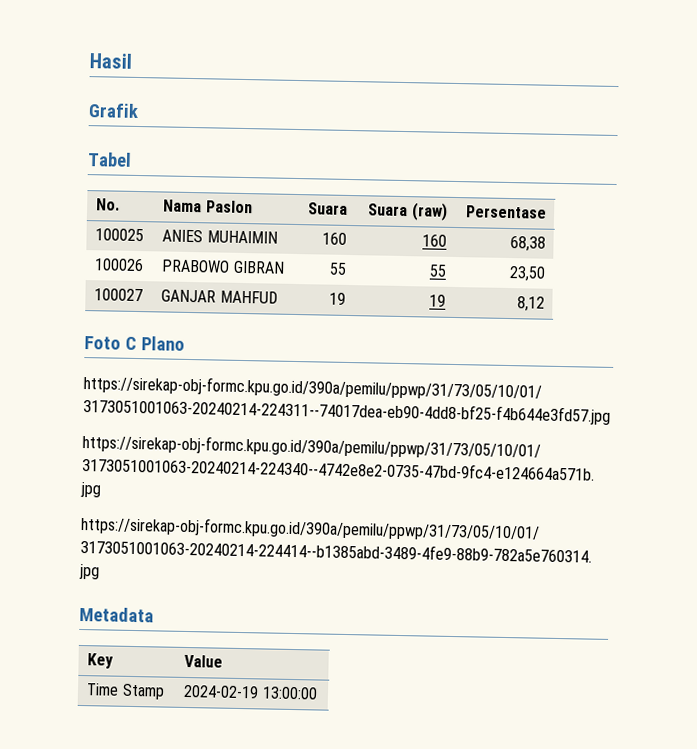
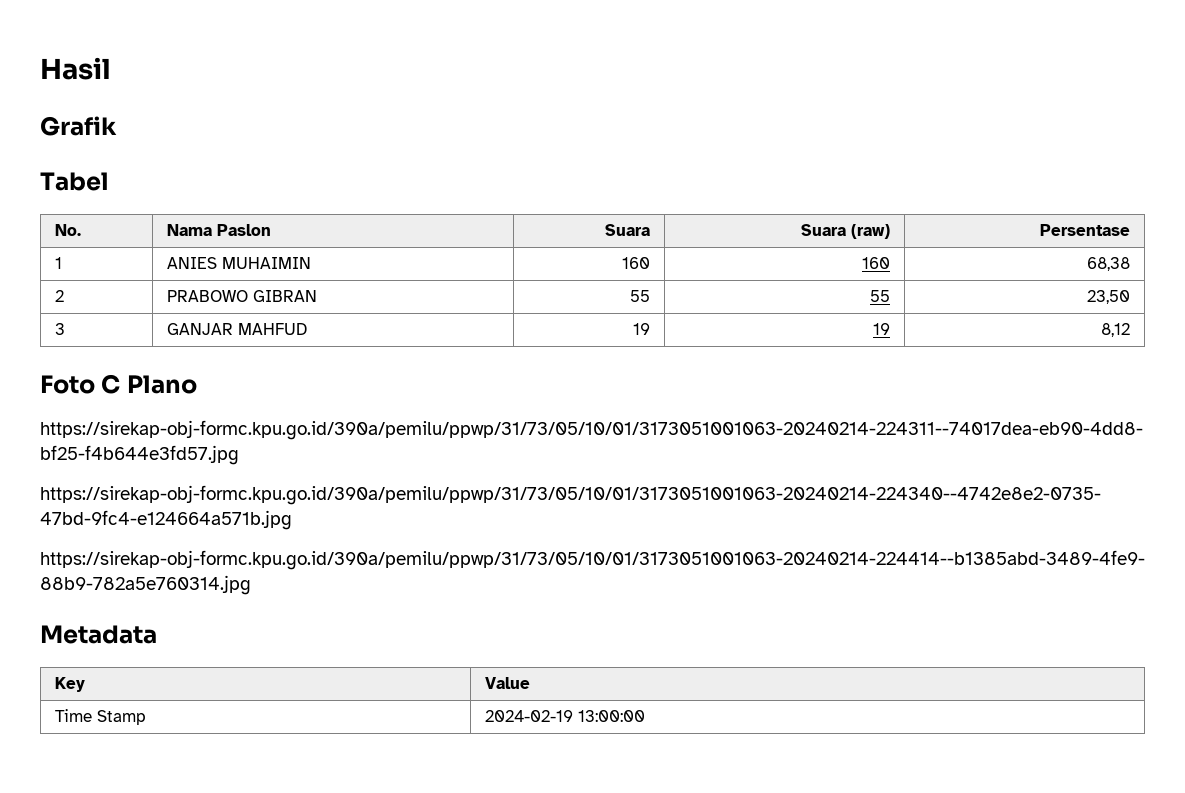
[95,228,145,242] 100025 -> [54,257,62,269] 1
[94,258,145,272] 100026 -> [54,290,64,302] 2
[94,288,144,302] 100027 -> [54,323,65,335] 3

